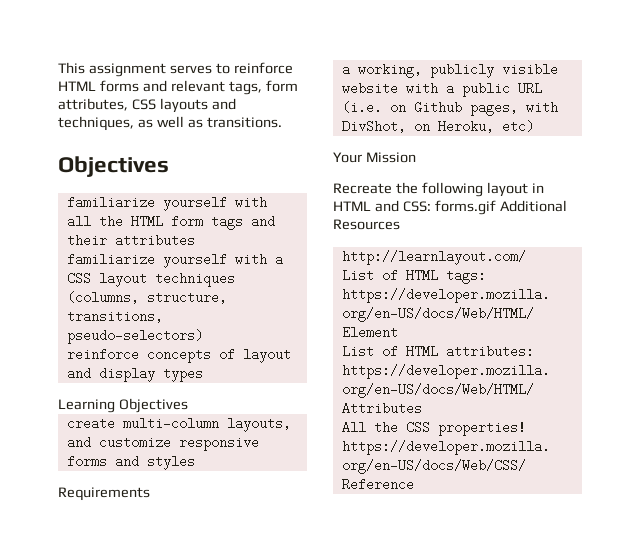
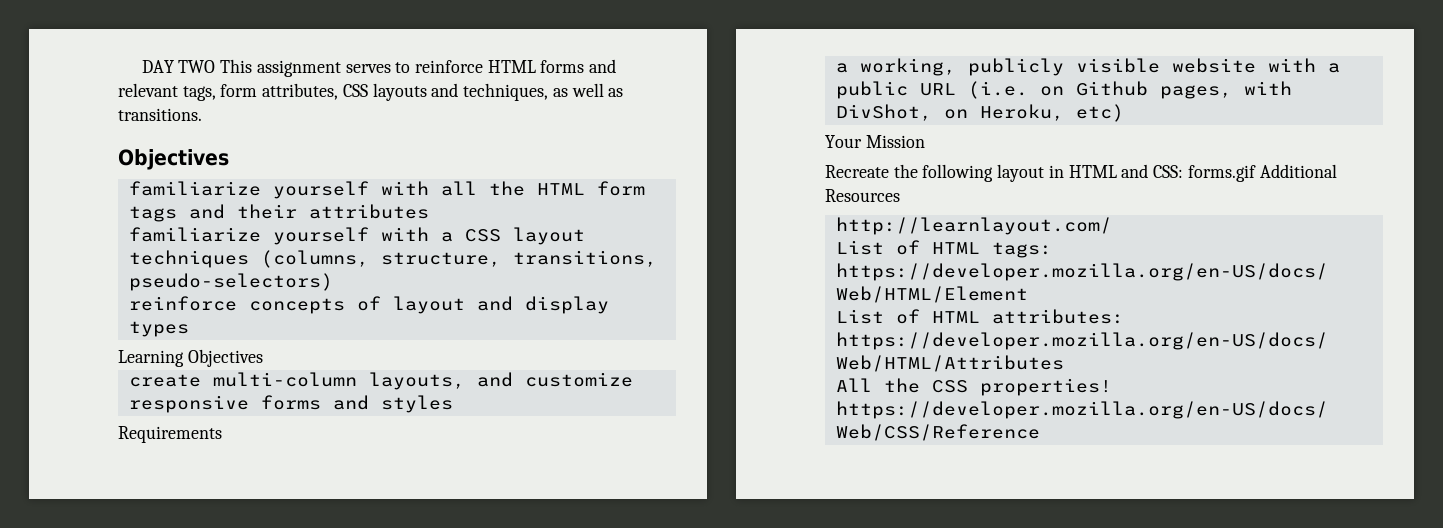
(58, 68) none -> [141,60,216,73] DAY TWO

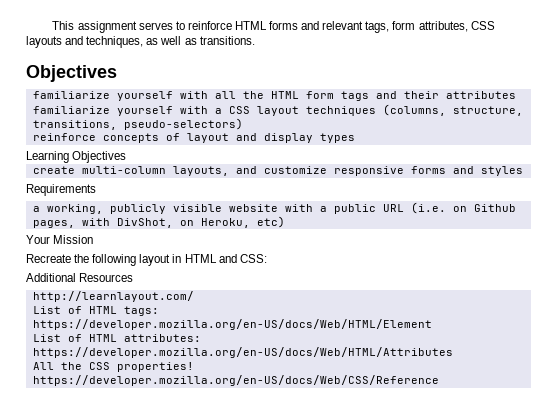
[141,60,216,73] DAY TWO -> (52, 25) none
[1187,165,1256,182] forms.gif -> (267, 258) //

